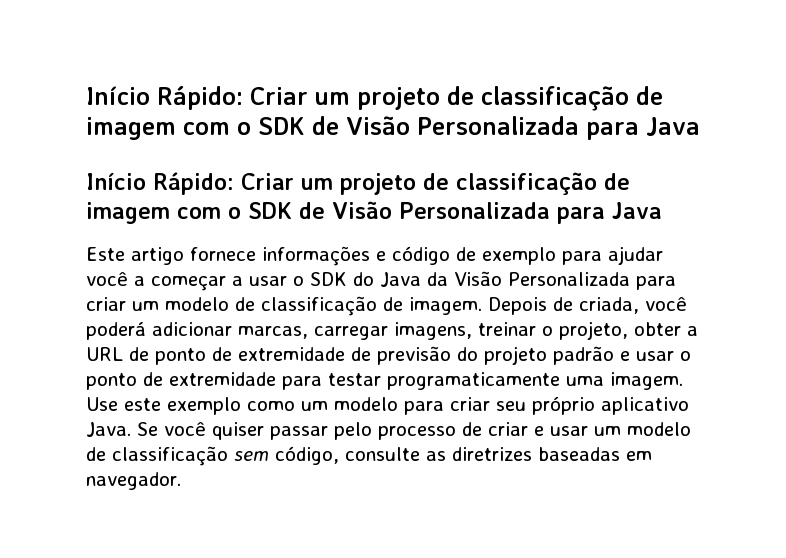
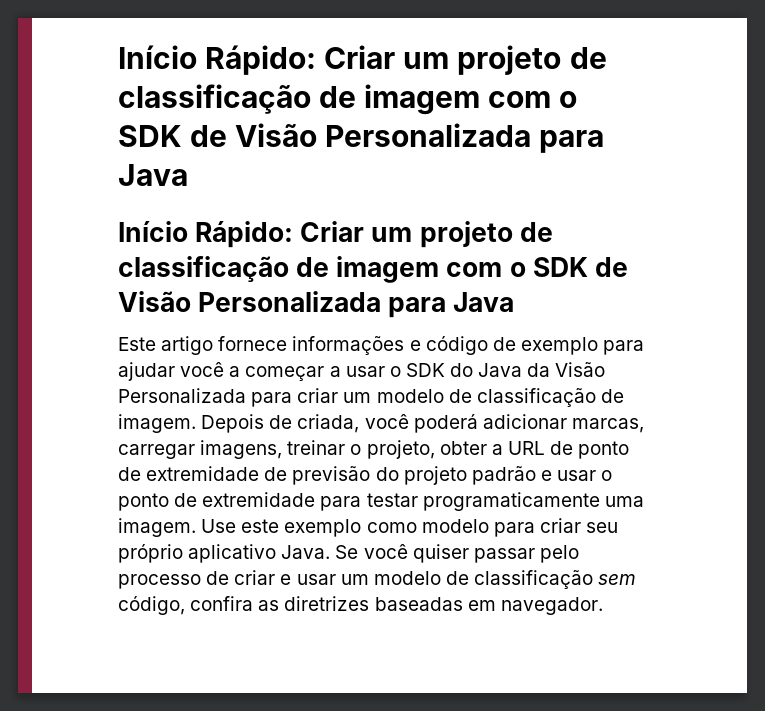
[301,401,328,411] um -> (417, 527) none
[345,447,420,461] consulte -> [190,596,254,611] confira

